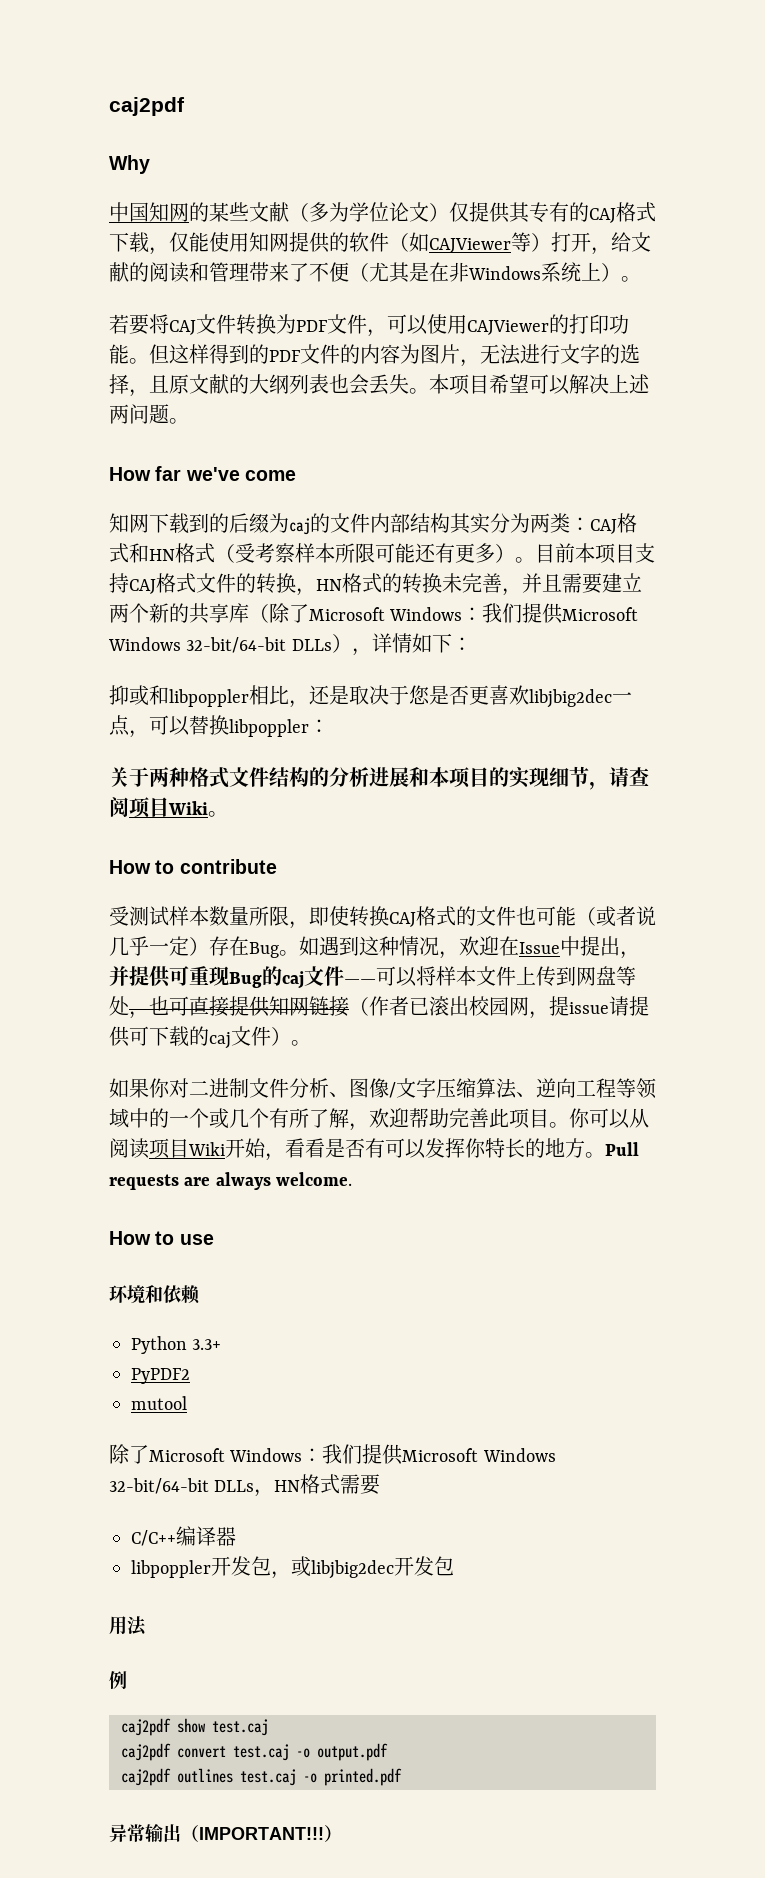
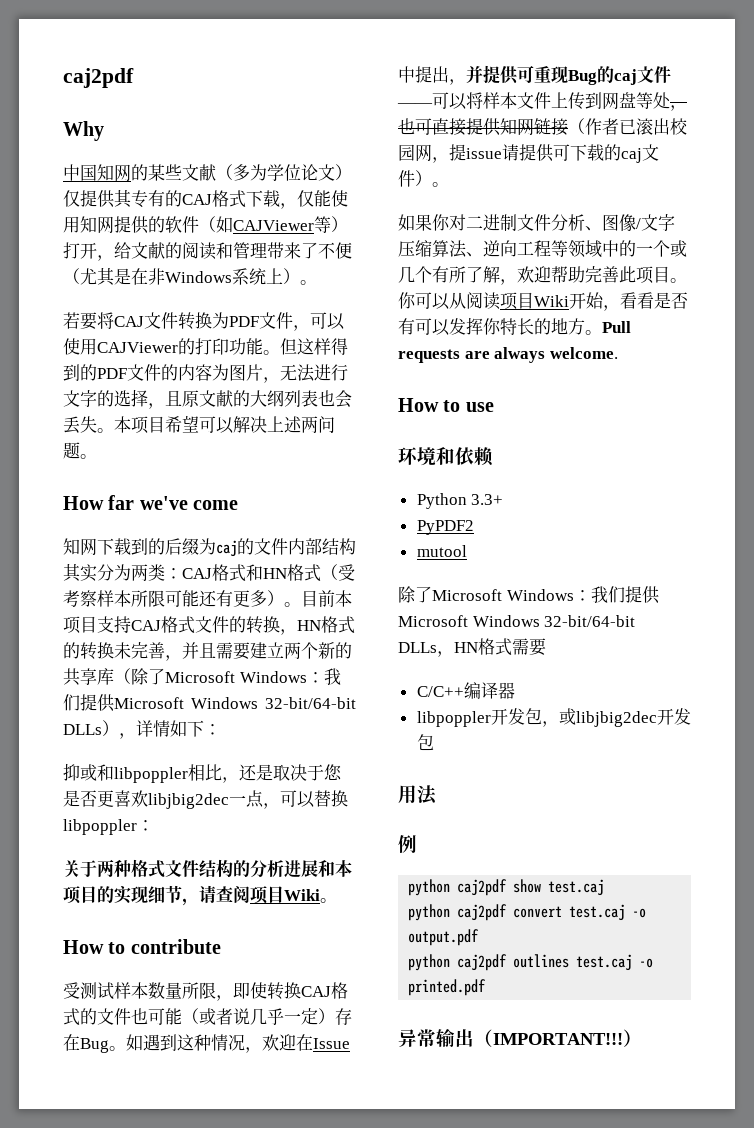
(127, 1680) none -> [408,879,451,896] python
(268, 1727) none -> [408,904,451,921] python
(388, 1752) none -> [408,954,451,971] python

